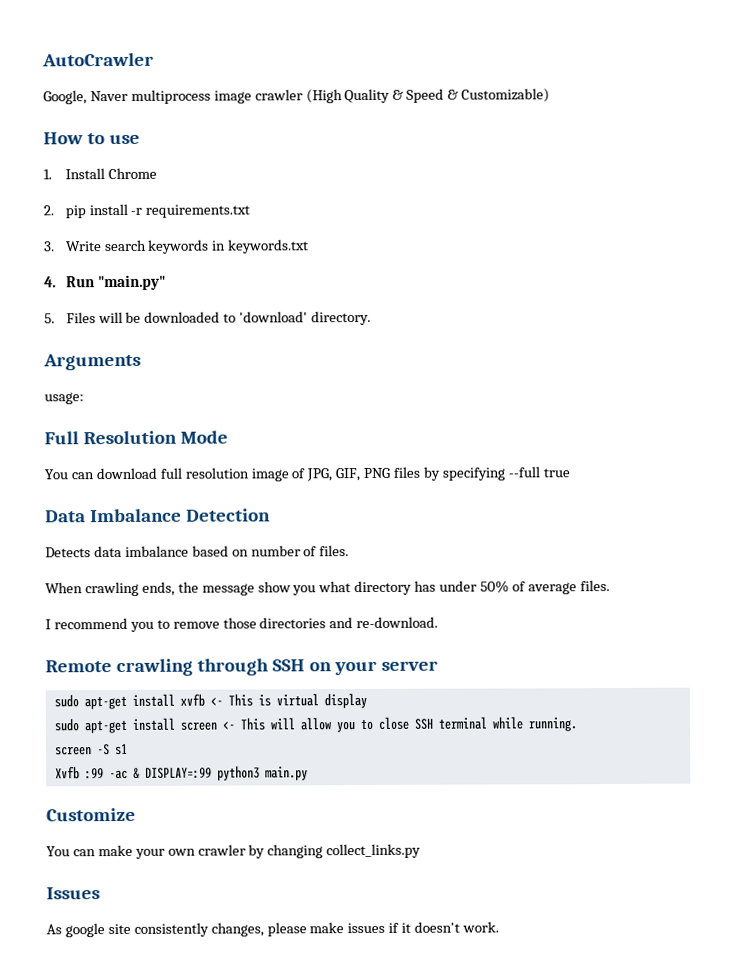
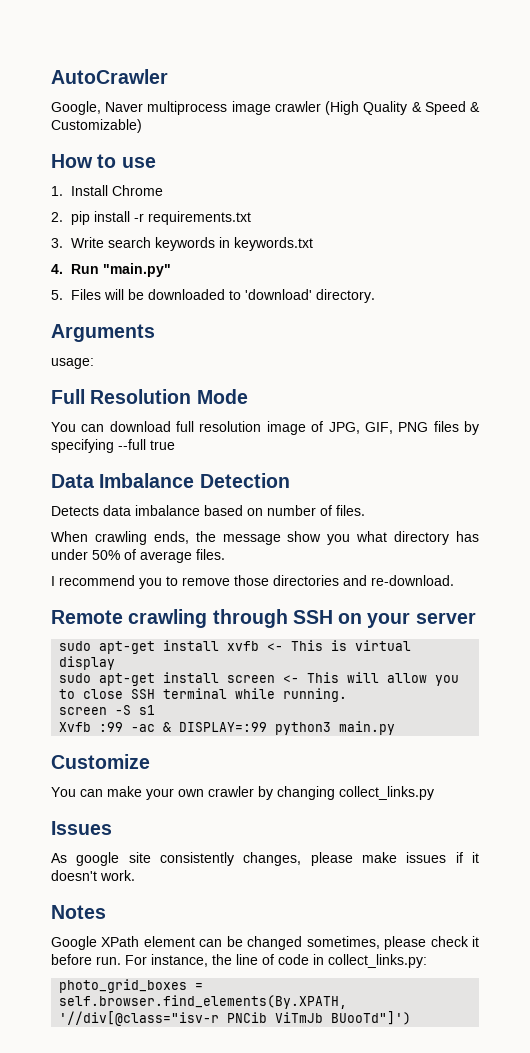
(500, 927) none -> [51,905,106,919] [51,936,480,950] [51,954,427,968] [59,979,204,993] [59,995,348,1009] [59,1011,412,1026] // Notes // Google XPath element can be changed sometimes, please check it before run. For instance, the line of code in collect_links.py: // photo_grid_boxes = self.browser.find_elements(By.XPATH, '//div[@class="isv-r PNCib ViTmJb BUooTd"]')

